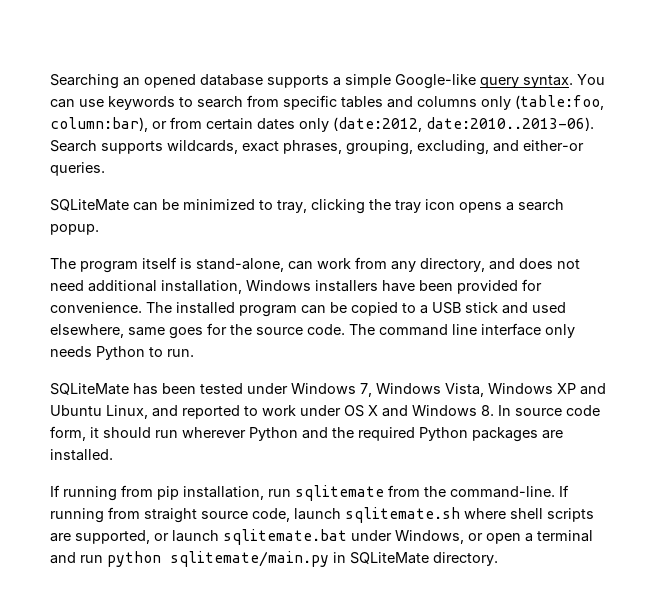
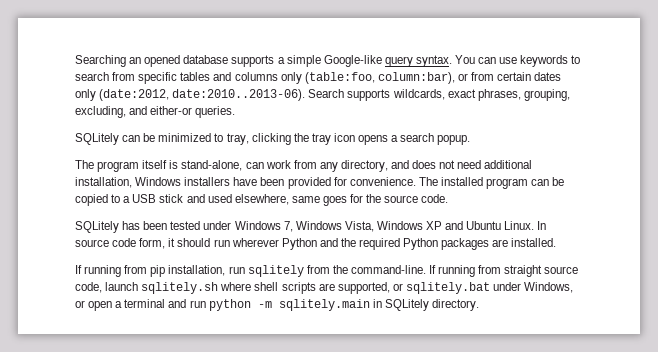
[50,199,129,211] SQLiteMate -> [75,133,119,145] SQLitely
[349,323,575,338] [50,346,194,360] [50,383,129,395] The command line interface only needs Python to run. // SQLiteMate -> [75,221,119,233] // SQLitely
[106,405,494,419] Linux, and reported to work under OS X and Windows 8. -> [504,221,535,230] Linux.
[295,485,384,501] sqlitemate -> [247,265,304,277] sqlitely
[345,507,460,523] sqlitemate.sh -> [141,282,219,294] sqlitely.sh
[172,529,347,545] launch sqlitemate.bat -> [405,282,490,294] sqlitely.bat
[170,551,429,567] sqlitemate/main.py in SQLiteMate -> [257,299,429,311] -m sqlitely.main in SQLitely

